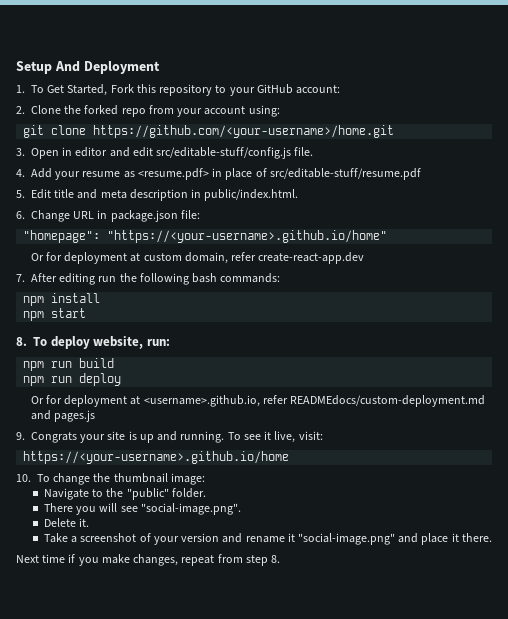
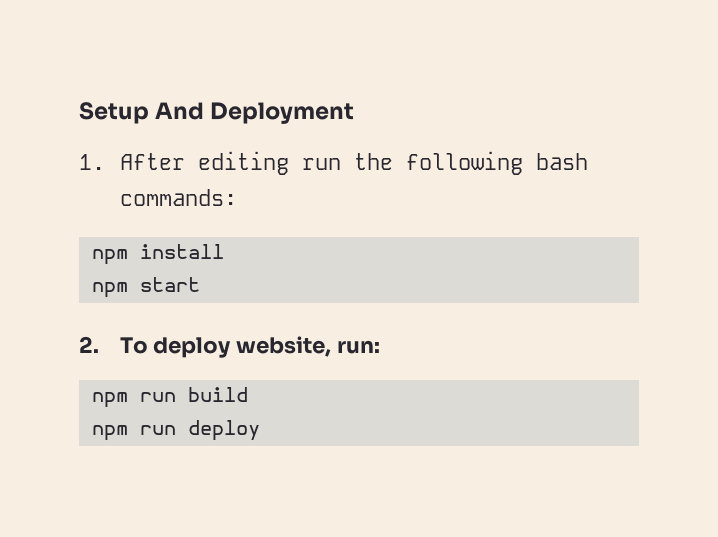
[31,84,341,96] [16,105,280,117] [23,125,395,138] [16,147,314,159] [16,168,421,180] [16,189,299,201] [16,210,200,222] [23,230,388,243] [30,252,365,264] [16,274,25,282] To Get Started, Fork this repository to your GitHub account: // 2. Clone the forked repo from your account using: // git clone https://github.com/<your-username>/home.git // 3. Open in editor and edit src/editable-stuff/config.js file. // 4. Add your resume as <resume.pdf> in place of src/editable-stuff/resume.pdf // 5. Edit title and meta description in public/index.html. // 6. Change URL in package.json file: // "homepage": "https://<your-username>.github.io/home" // Or for deployment at custom domain, refer create-react-app.dev // 7. -> (105, 162) none
[16,337,27,346] 8. -> [79,336,99,353] 2.
[30,395,486,407] [30,410,95,422] [16,431,323,443] [23,451,290,464] [16,473,205,485] [43,488,206,500] [43,503,241,515] [43,518,90,527] [43,533,492,545] [16,554,281,566] // Or for deployment at <username>.github.io, refer READMEdocs/custom-deployment.md and pages.js // 9. Congrats your site is up and running. To see it live, visit: // https://<your-username>.github.io/home // 10. To change the thumbnail image: // Navigate to the "public" folder. // There you will see "social-image.png". // Delete it. // Take a screenshot of your version and rename it "social-image.png" and place it there. // Next time if you make changes, repeat from step 8. -> (260, 430) none

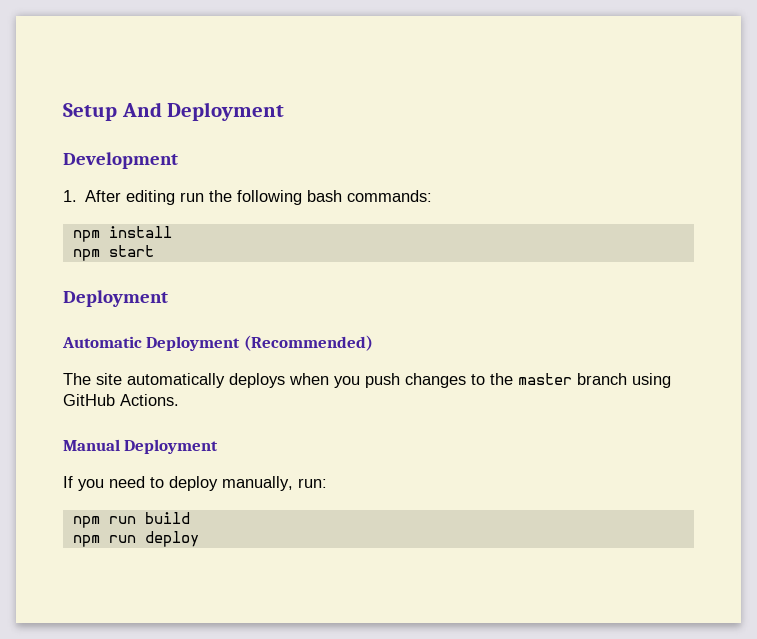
(355, 113) none -> [63,152,178,169] // Development
[79,336,332,358] 2. To deploy website, -> [63,290,168,307] [62,335,373,351] [63,373,671,388] [63,394,179,406] [63,439,219,454] [63,476,293,491] Deployment // Automatic Deployment (Recommended) // The site automatically deploys when you push changes to the master branch using GitHub Actions. // Manual Deployment // If you need to deploy manually,

